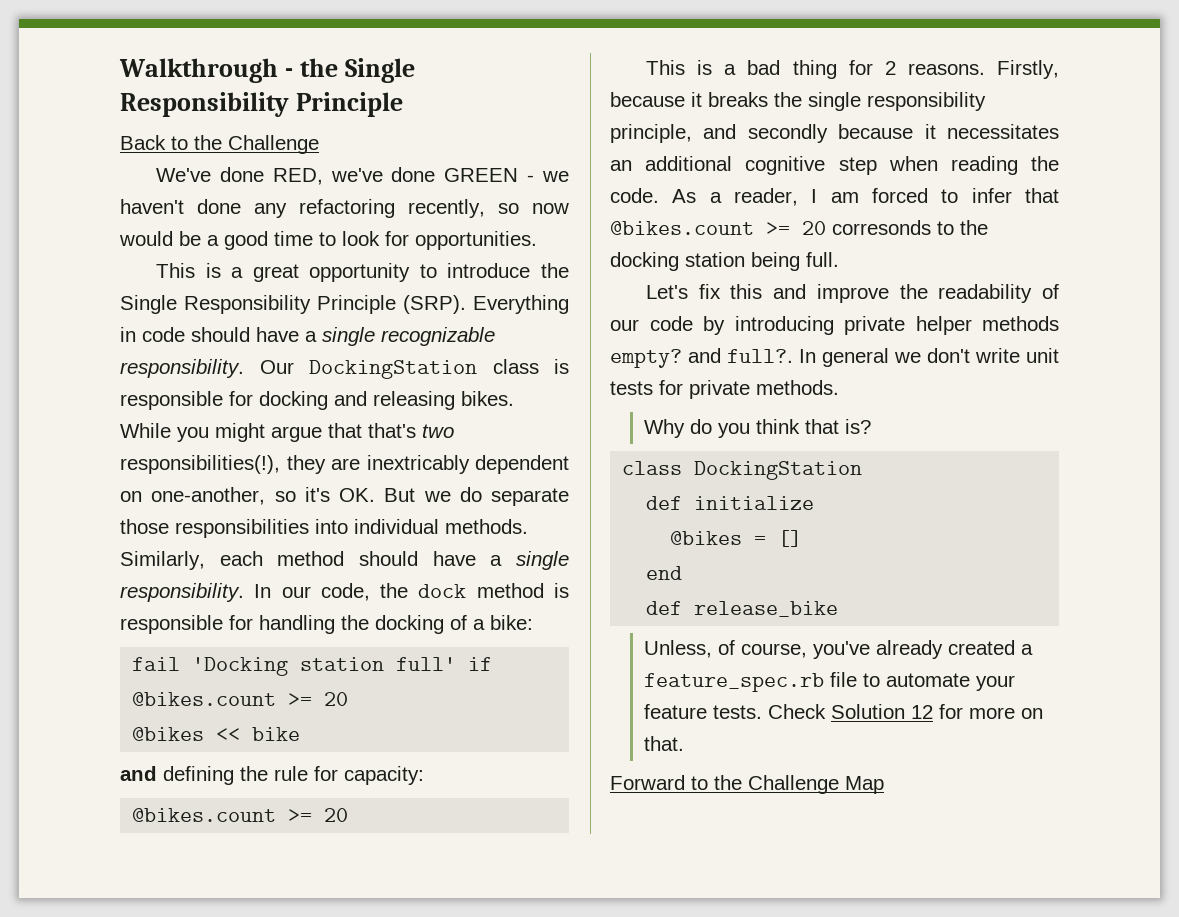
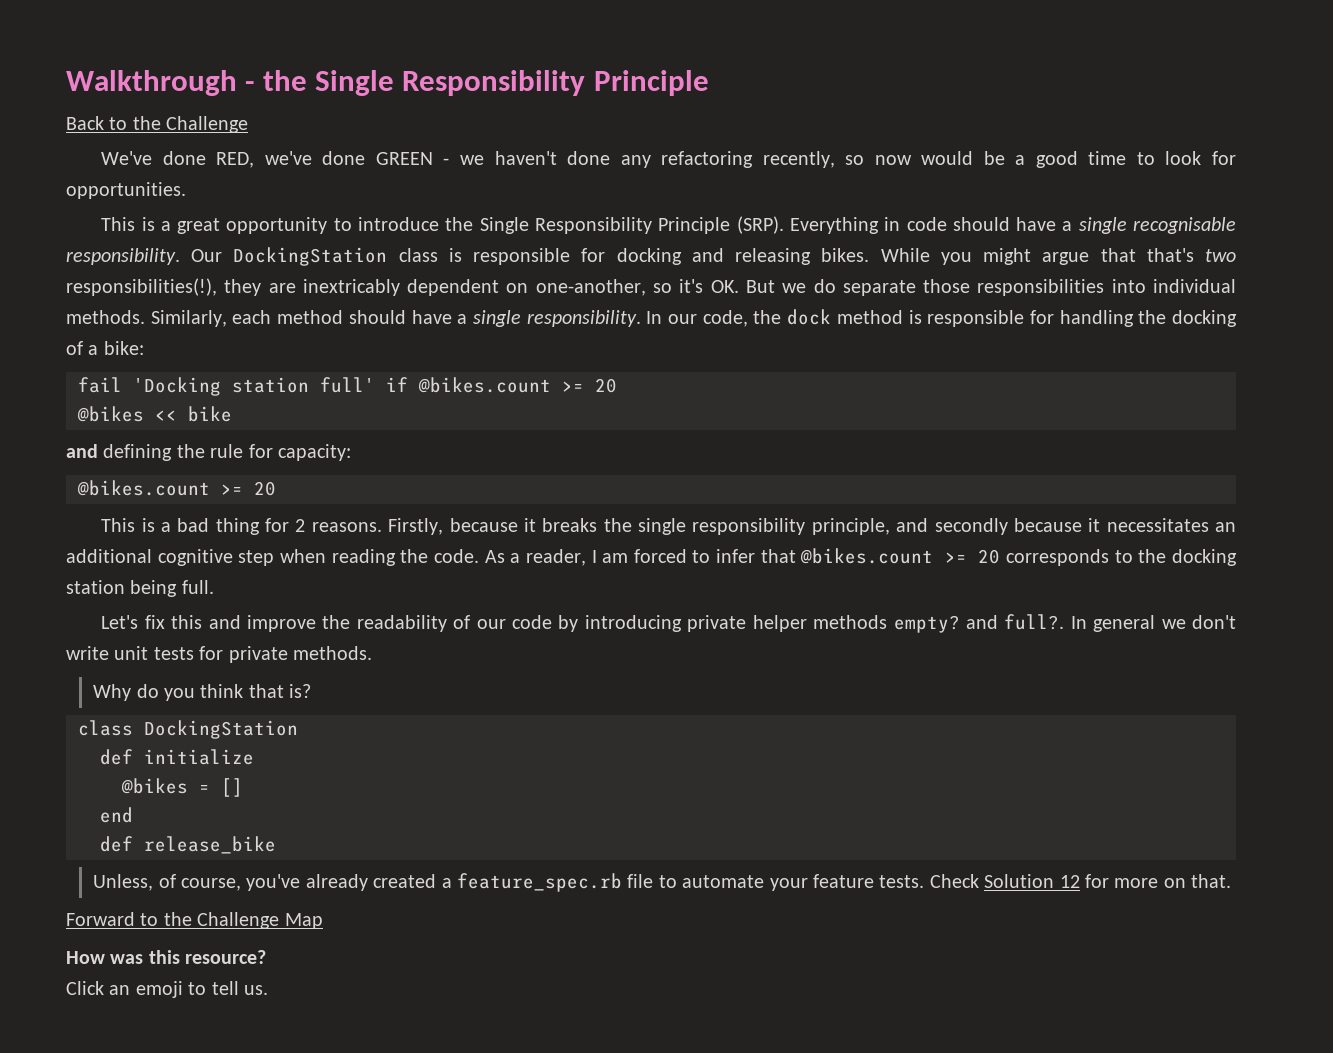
[381,327,495,346] recognizable -> [1133,217,1236,234] recognisable
[832,220,931,235] corresonds -> [1006,549,1110,566] corresponds
(884, 785) none -> [66,950,267,964] [66,981,268,998] // How was this resource? // Click an emoji to tell us.

